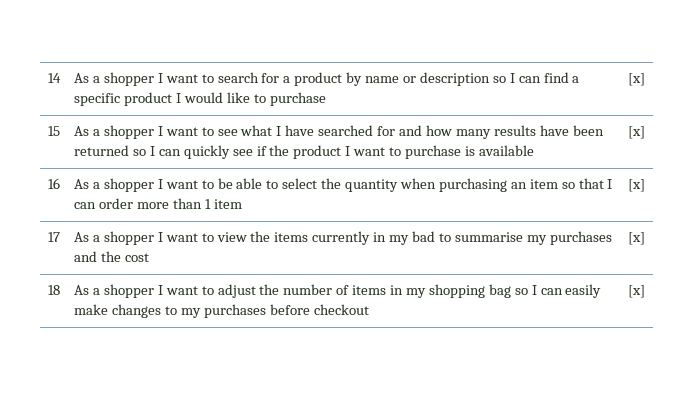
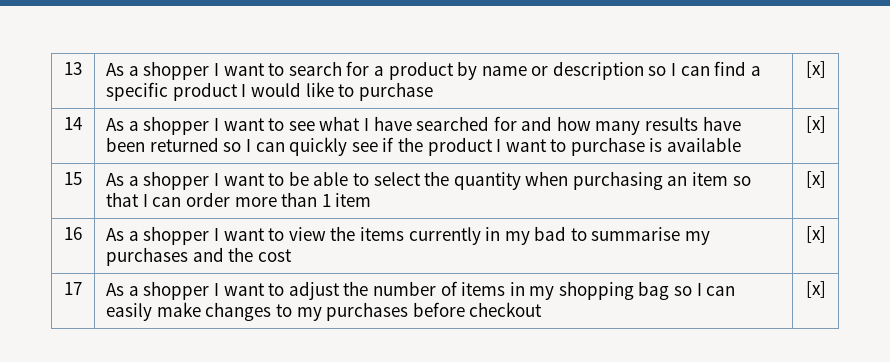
[48,73,61,83] 14 -> [64,62,82,75] 13
[48,126,60,136] 15 -> [64,117,82,130] 14
[48,178,60,189] 16 -> [64,172,82,185] 15
[48,232,60,242] 17 -> [64,227,82,240] 16
[48,285,60,295] 18 -> [64,282,82,295] 17

